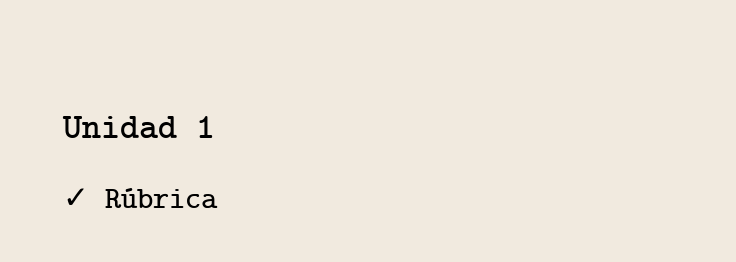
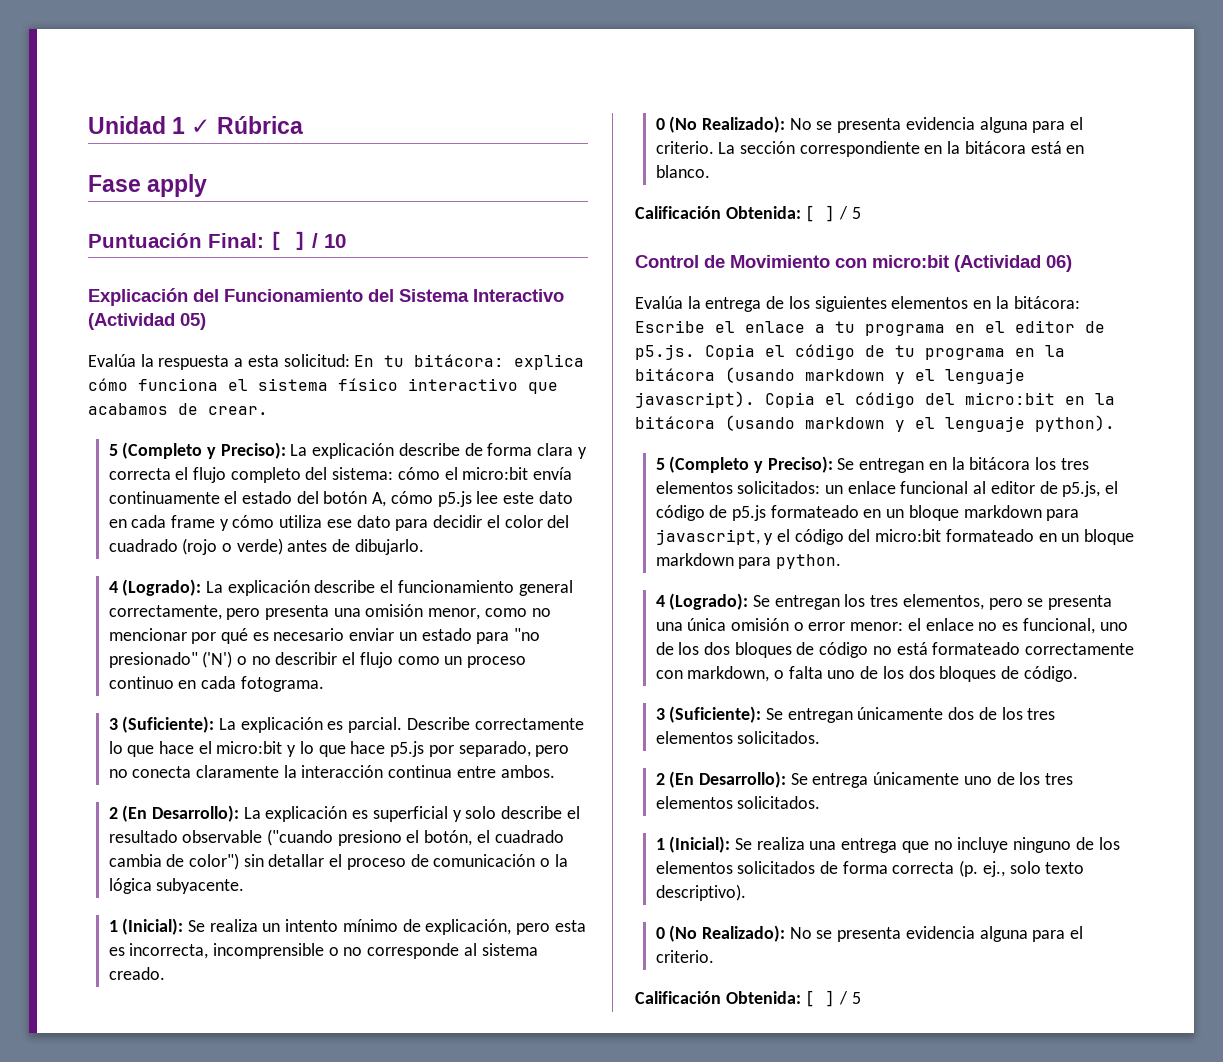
(215, 127) // -> (186, 125) none
(218, 198) none -> [88,174,208,197] [88,231,346,250] [88,288,564,306] [88,313,206,330] [88,354,585,370] [88,378,558,394] [88,403,268,415] [108,442,587,459] [108,467,573,483] [108,491,573,507] [108,515,570,531] [108,538,424,555] [108,579,573,596] [108,604,551,620] [108,628,541,644] [108,651,527,668] [108,676,324,692] [108,716,584,733] [108,741,570,757] [108,765,555,778] [108,805,580,822] [108,829,564,846] [108,853,568,870] [108,878,245,894] [108,918,586,935] [108,943,538,959] [108,967,165,980] [655,116,1084,133] [655,141,1085,157] [655,165,710,178] [635,205,861,222] [635,255,1072,272] [635,296,1080,312] [635,320,1105,336] [635,344,1065,360] [635,367,1025,384] [635,391,1115,408] [635,415,1115,432] [655,456,1089,473] [655,481,1119,497] [655,505,1080,521] [655,529,1135,545] [655,553,841,569] [655,593,1113,610] [655,618,1128,634] [655,642,1135,658] [655,666,1078,682] [655,706,1056,723] [655,731,821,744] [655,771,1074,788] [655,796,821,809] [655,836,1120,853] [655,860,1085,877] [655,884,746,901] [655,925,1084,942] [655,950,714,963] [635,990,861,1007] // Fase apply // Puntuación Final: [ ] / 10 // Explicación del Funcionamiento del Sistema Interactivo (Actividad 05) // Evalúa la respuesta a esta solicitud: En tu bitácora: explica cómo funciona el sistema físico interactivo que acabamos de crear. // 5 (Completo y Preciso): La explicación describe de forma clara y correcta el flujo completo del sistema: cómo el micro:bit envía continuamente el estado del botón A, cómo p5.js lee este dato en cada frame y cómo utiliza ese dato para decidir el color del cuadrado (rojo o verde) antes de dibujarlo. // 4 (Logrado): La explicación describe el funcionamiento general correctamente, pero presenta una omisión menor, como no mencionar por qué es necesario enviar un estado para "no presionado" ('N') o no describir el flujo como un proceso continuo en cada fotograma. // 3 (Suficiente): La explicación es parcial. Describe correctamente lo que hace el micro:bit y lo que hace p5.js por separado, pero no conecta claramente la interacción continua entre ambos. // 2 (En Desarrollo): La explicación es superficial y solo describe el resultado observable ("cuando presiono el botón, el cuadrado cambia de color") sin detallar el proceso de comunicación o la lógica subyacente. // 1 (Inicial): Se realiza un intento mínimo de explicación, pero esta es incorrecta, incomprensible o no corresponde al sistema creado. // 0 (No Realizado): No se presenta evidencia alguna para el criterio. La sección correspondiente en la bitácora está en blanco. // Calificación Obtenida: [ ] / 5 // Control de Movimiento con micro:bit (Actividad 06) // Evalúa la entrega de los siguientes elementos en la bitácora: Escribe el enlace a tu programa en el editor de p5.js. Copia el código de tu programa en la bitácora (usando markdown y el lenguaje javascript). Copia el código del micro:bit en la bitácora (usando markdown y el lenguaje python). // 5 (Completo y Preciso): Se entregan en la bitácora los tres elementos solicitados: un enlace funcional al editor de p5.js, el código de p5.js formateado en un bloque markdown para javascript, y el código del micro:bit formateado en un bloque markdown para python. // 4 (Logrado): Se entregan los tres elementos, pero se presenta una única omisión o error menor: el enlace no es funcional, uno de los dos bloques de código no está formateado correctamente con markdown, o falta uno de los dos bloques de código. // 3 (Suficiente): Se entregan únicamente dos de los tres elementos solicitados. // 2 (En Desarrollo): Se entrega únicamente uno de los tres elementos solicitados. // 1 (Inicial): Se realiza una entrega que no incluye ninguno de los elementos solicitados de forma correcta (p. ej., solo texto descriptivo). // 0 (No Realizado): No se presenta evidencia alguna para el criterio. // Calificación Obtenida: [ ] / 5

